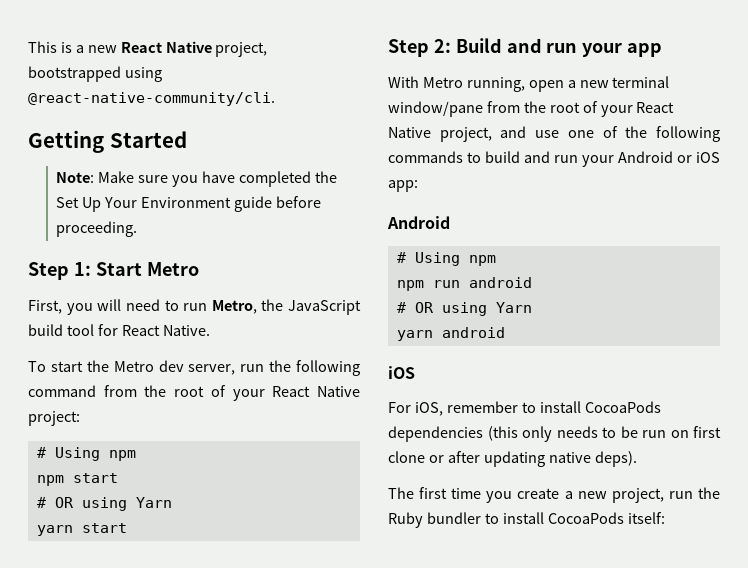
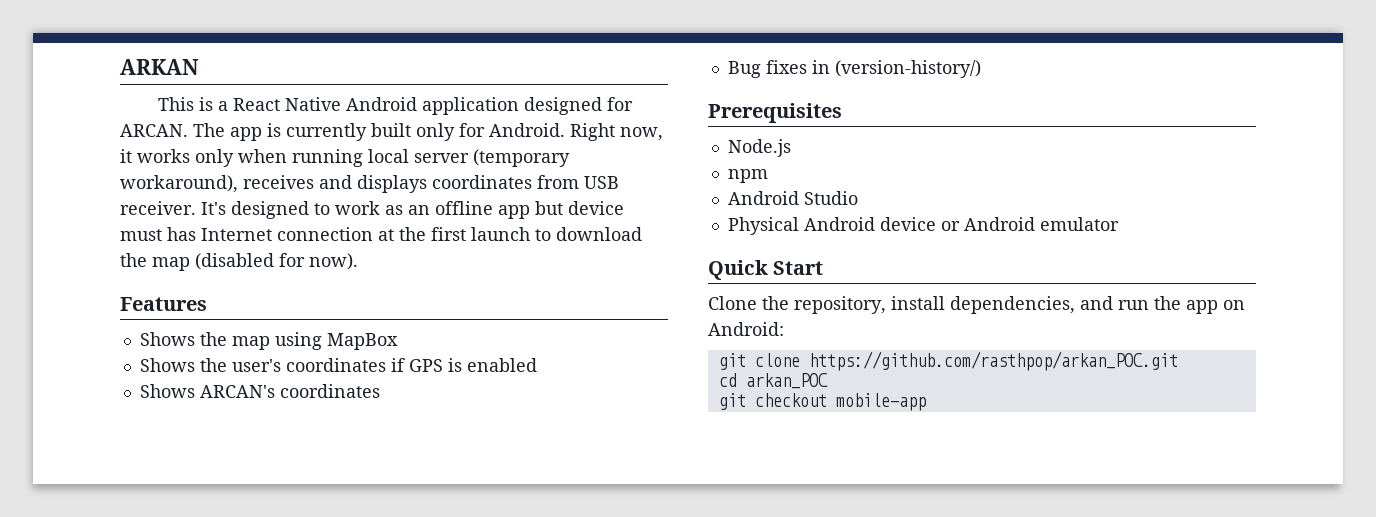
(28, 47) none -> [120,59,199,75] ARKAN //
[87,41,268,57] [28,66,162,82] [28,92,275,106] [28,130,187,153] [56,171,337,187] [56,196,321,212] [56,221,138,237] [28,262,199,280] [28,299,361,315] [28,324,210,336] [28,360,360,376] [28,385,361,401] [28,411,80,426] [36,447,136,461] [36,473,118,486] [36,497,172,511] [36,523,127,536] [388,38,663,57] [388,76,670,92] [388,101,675,117] [388,126,720,142] [388,151,720,167] [388,180,418,192] [387,216,450,229] [396,252,496,266] [396,277,532,291] [396,302,532,316] [396,327,505,341] [388,366,415,379] [388,401,661,416] [388,426,721,442] [388,451,637,467] [388,487,720,503] [388,512,665,528] new React Native project, bootstrapped using @react-native-community/cli. // Getting Started // Note: Make sure you have completed the Set Up Your Environment guide before proceeding. // Step 1: Start Metro // First, you will need to run Metro, the JavaScript build tool for React Native. // To start the Metro dev server, run the following command from the root of your React Native project: // # Using npm // npm start // # OR using Yarn // yarn start // Step 2: Build and run your app // With Metro running, open a new terminal window/pane from the root of your React Native project, and use one of the following commands to build and run your Android or iOS app: // Android // # Using npm // npm run android // # OR using Yarn // yarn android // iOS // For iOS, remember to install CocoaPods dependencies (this only needs to be run on first clone or after updating native deps). // The first time you create a new project, run the Ruby bundler to install CocoaPods itself: -> [233,97,634,115] [120,123,663,141] [120,149,570,167] [120,175,619,193] [120,201,624,219] [120,227,642,241] [120,253,358,271] [120,297,207,311] [139,332,398,350] [139,358,537,372] [139,384,380,398] [727,60,981,78] [708,103,842,123] [727,139,791,157] [727,169,768,183] [727,191,858,205] [727,217,1119,235] [708,260,824,280] [708,296,1245,314] [708,322,784,336] [718,351,1178,371] [718,373,828,389] [718,393,926,411] React Native Android application designed for ARCAN. The app is currently built only for Android. Right now, it works only when running local server (temporary workaround), receives and displays coordinates from USB receiver. It's designed to work as an offline app but device must has Internet connection at the first launch to download the map (disabled for now). // Features // Shows the map using MapBox // Shows the user's coordinates if GPS is enabled // Shows ARCAN's coordinates // Bug fixes in (version-history/) // Prerequisites // Node.js // npm // Android Studio // Physical Android device or Android emulator // Quick Start // Clone the repository, install dependencies, and run the app on Android: // git clone https://github.com/rasthpop/arkan_POC.git // cd arkan_POC // git checkout mobile-app

